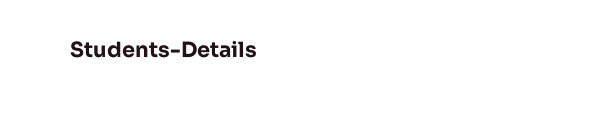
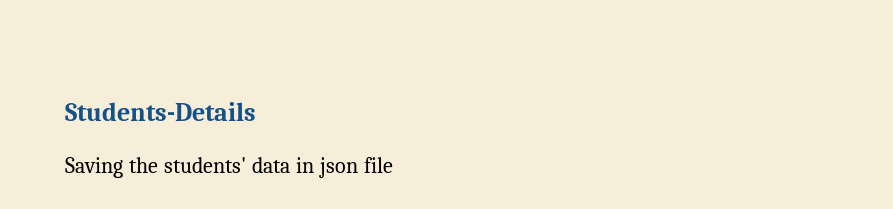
(257, 49) none -> [65,157,393,178] // Saving the students' data in json file

